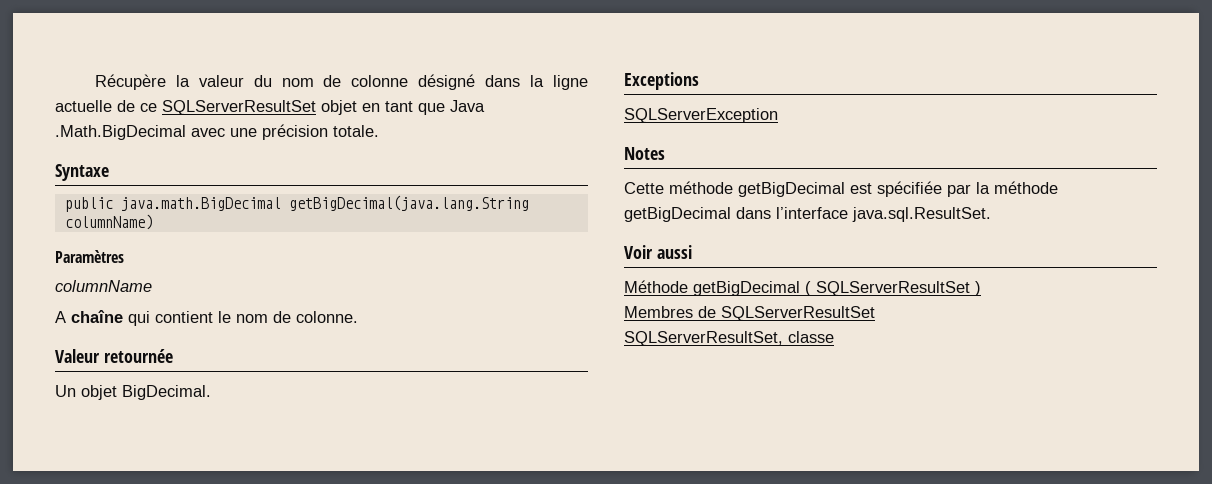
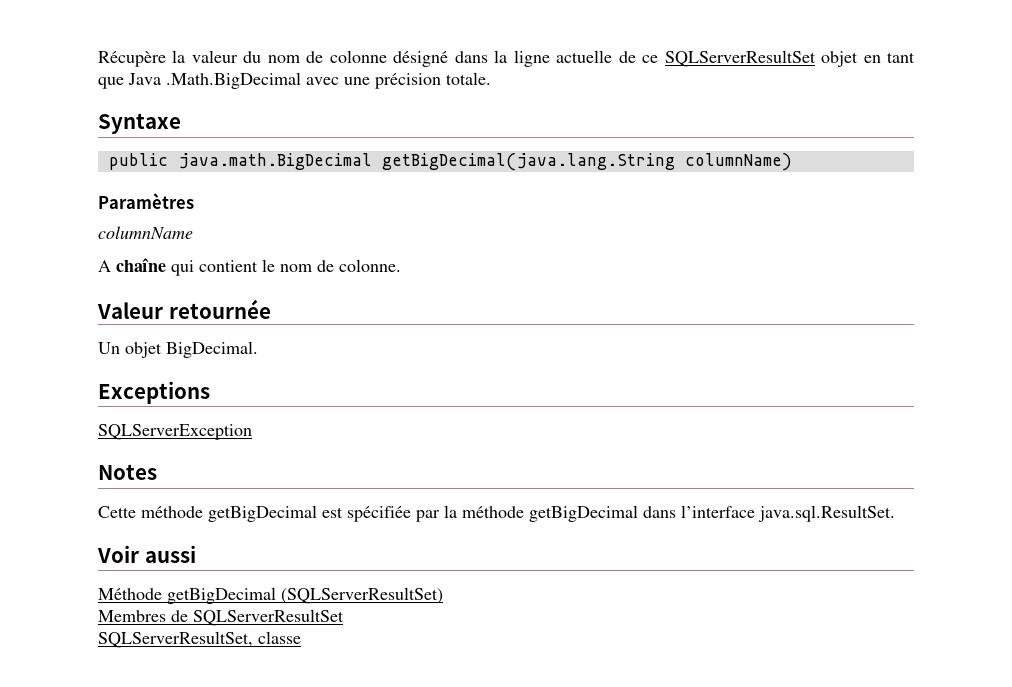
[805,281,981,296] ( SQLServerResultSet ) -> [281,587,443,604] (SQLServerResultSet)

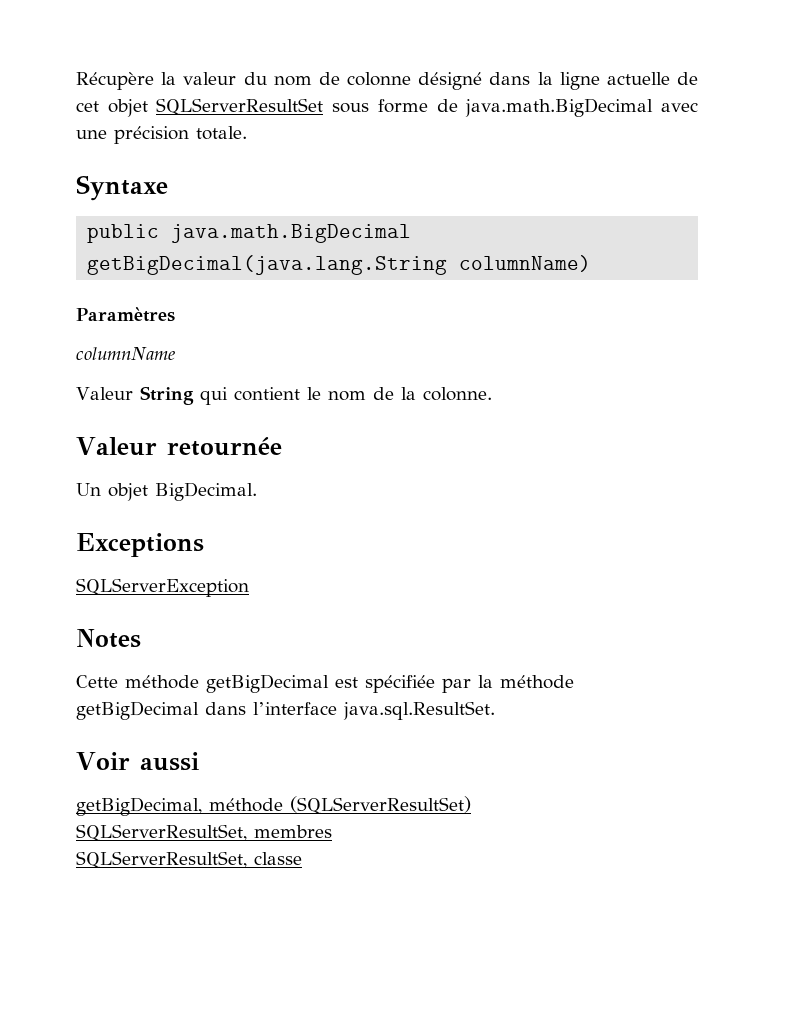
[642,50,916,67] [98,72,301,89] ce SQLServerResultSet objet en tant que Java .Math.BigDecimal -> [76,98,654,117] cet objet SQLServerResultSet sous forme de java.math.BigDecimal
[98,258,166,272] A chaîne -> [76,386,194,405] Valeur String
(334, 266) none -> [400,387,416,400] la
[98,587,276,604] Méthode getBigDecimal -> [76,797,283,816] getBigDecimal, méthode
[98,609,344,626] Membres de SQLServerResultSet -> [76,824,332,842] SQLServerResultSet, membres

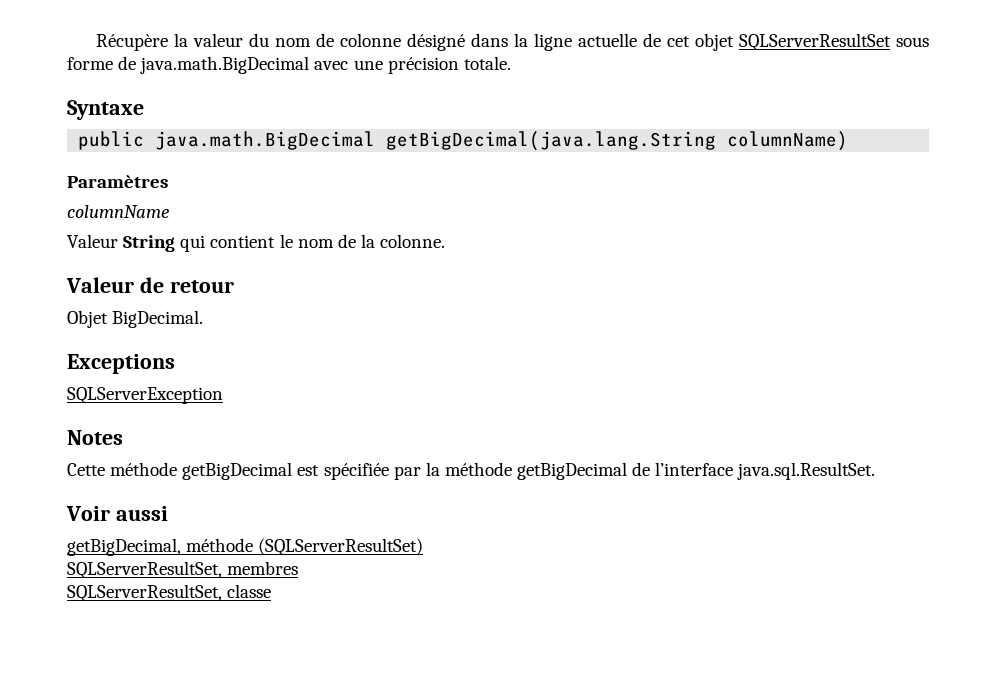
[166,437,282,456] [76,483,148,501] retournée // Un objet -> [139,277,234,293] [67,310,108,328] de retour // Objet
[205,702,246,715] dans -> [632,462,651,476] de

